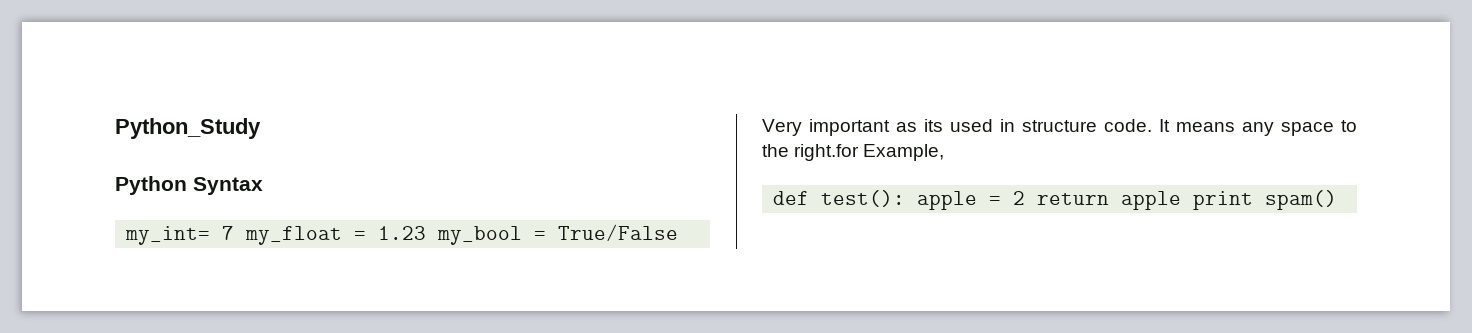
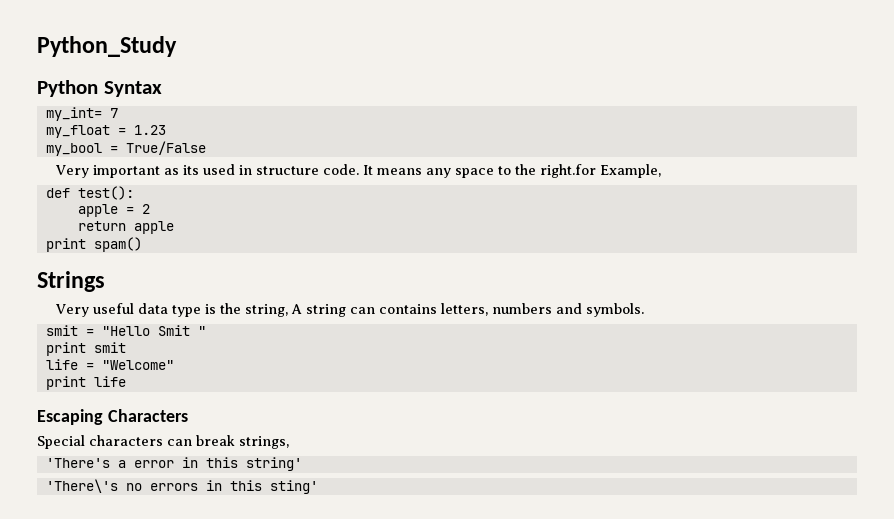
(235, 233) none -> (118, 113) //
(427, 233) none -> (166, 130) //
(906, 198) none -> (134, 193) //
(1026, 198) none -> (150, 209) //
(1182, 200) none -> (174, 227) //
(1338, 200) none -> [37,271,105,292] [54,303,644,317] [45,325,206,336] [45,342,126,356] [45,359,174,370] [45,376,126,390] [37,409,188,425] [37,435,289,449] [45,457,302,471] [45,479,318,494] // Strings // Very useful data type is the string, A string can contains letters, numbers and symbols. // smit = "Hello Smit " // print smit // life = "Welcome" // print life // Escaping Characters // Special characters can break strings, // 'There's a error in this string' // 'There\'s no errors in this sting'

